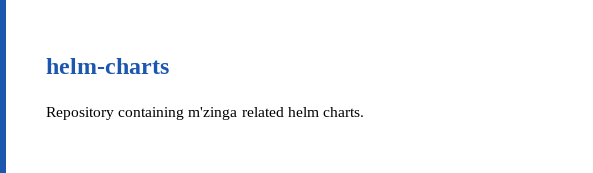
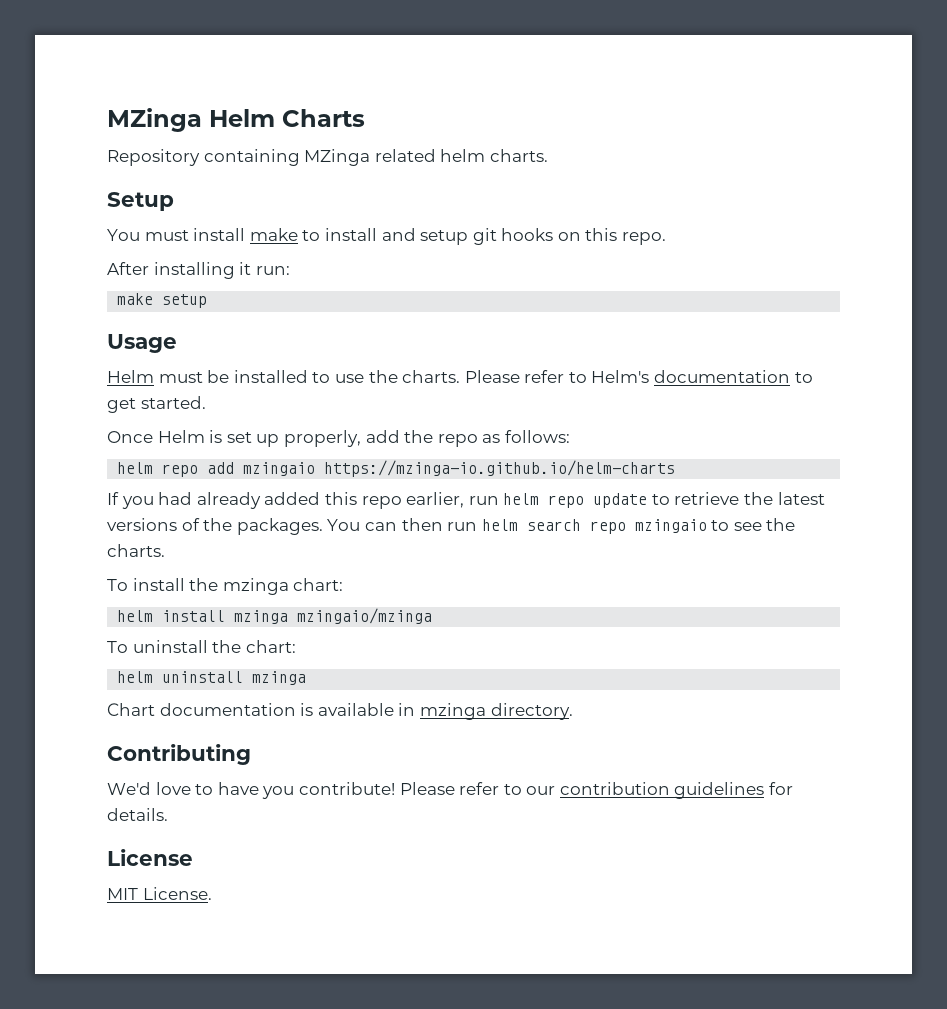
[46,58,169,74] helm-charts -> [107,108,365,132] MZinga Helm Charts
[188,107,238,120] m'zinga -> [304,149,371,166] MZinga
(364, 112) none -> [107,192,174,211] [107,228,667,245] [107,262,290,279] [117,293,208,308] [107,334,177,353] [107,370,813,383] [107,396,206,413] [107,430,570,447] [117,460,676,477] [107,492,825,509] [107,518,796,535] [107,544,165,557] [107,578,344,595] [117,608,433,624] [107,640,296,653] [117,671,307,685] [107,703,573,720] [107,744,251,765] [107,782,794,799] [107,808,168,821] [107,849,193,866] [107,887,212,900] // Setup // You must install make to install and setup git hooks on this repo. // After installing it run: // make setup // Usage // Helm must be installed to use the charts. Please refer to Helm's documentation to get started. // Once Helm is set up properly, add the repo as follows: // helm repo add mzingaio https://mzinga-io.github.io/helm-charts // If you had already added this repo earlier, run helm repo update to retrieve the latest versions of the packages. You can then run helm search repo mzingaio to see the charts. // To install the mzinga chart: // helm install mzinga mzingaio/mzinga // To uninstall the chart: // helm uninstall mzinga // Chart documentation is available in mzinga directory. // Contributing // We'd love to have you contribute! Please refer to our contribution guidelines for details. // License // MIT License.

